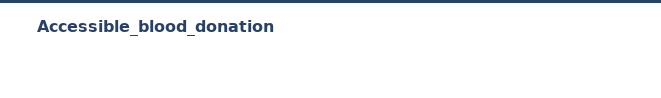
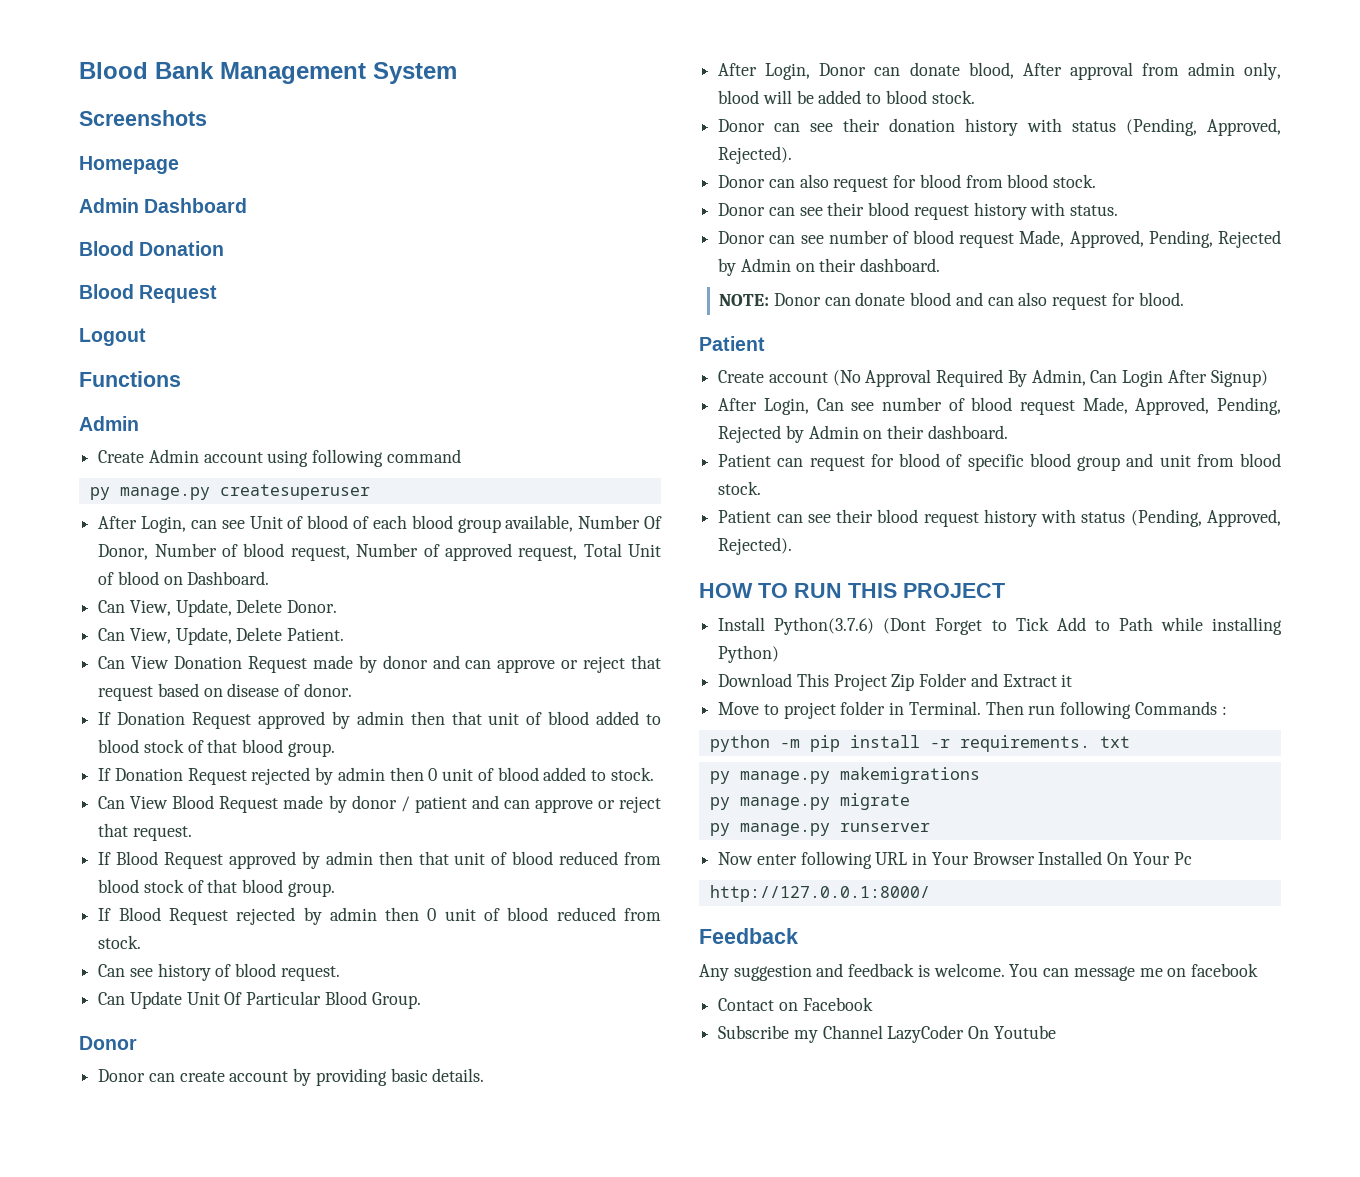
[37,20,274,36] Accessible_blood_donation -> [79,62,457,84] [79,110,207,126] [79,156,179,174] [79,198,248,213] [79,241,225,256] [79,284,218,303] [79,328,146,346] [79,371,181,387] [79,416,139,431] [98,449,461,467] [89,484,370,500] [98,515,663,533] [98,543,661,561] [98,571,270,585] [98,599,338,617] [98,627,345,645] [98,655,661,673] [98,683,352,701] [98,711,661,729] [98,739,335,757] [98,767,654,785] [98,795,661,813] [98,823,192,841] [98,851,661,869] [98,879,335,897] [98,907,661,925] [98,935,142,949] [98,963,340,981] [98,991,421,1009] [79,1036,137,1050] [98,1068,485,1086] [718,62,1281,80] [718,90,975,104] [718,118,1281,136] [718,146,793,164] [718,174,1097,192] [718,202,1119,220] [718,230,1281,248] [718,258,941,276] [719,292,1184,310] [699,336,765,351] [718,369,1268,387] [718,397,1281,415] [718,425,1008,443] [718,453,1281,471] [718,481,762,495] [718,509,1281,527] [718,537,793,555] [699,583,1005,598] [718,617,1282,635] [718,645,780,663] [718,673,1073,691] [718,701,1227,719] [709,735,1130,752] [709,767,980,784] [709,793,910,810] [709,823,930,836] [718,851,1192,869] [709,885,930,902] [699,928,798,944] [699,963,1258,981] [718,997,873,1011] [718,1025,1056,1043] Blood Bank Management System // Screenshots // Homepage // Admin Dashboard // Blood Donation // Blood Request // Logout // Functions // Admin // Create Admin account using following command // py manage.py createsuperuser // After Login, can see Unit of blood of each blood group available, Number Of Donor, Number of blood request, Number of approved request, Total Unit of blood on Dashboard. // Can View, Update, Delete Donor. // Can View, Update, Delete Patient. // Can View Donation Request made by donor and can approve or reject that request based on disease of donor. // If Donation Request approved by admin then that unit of blood added to blood stock of that blood group. // If Donation Request rejected by admin then 0 unit of blood added to stock. // Can View Blood Request made by donor / patient and can approve or reject that request. // If Blood Request approved by admin then that unit of blood reduced from blood stock of that blood group. // If Blood Request rejected by admin then 0 unit of blood reduced from stock. // Can see history of blood request. // Can Update Unit Of Particular Blood Group. // Donor // Donor can create account by providing basic details. // After Login, Donor can donate blood, After approval from admin only, blood will be added to blood stock. // Donor can see their donation history with status (Pending, Approved, Rejected). // Donor can also request for blood from blood stock. // Donor can see their blood request history with status. // Donor can see number of blood request Made, Approved, Pending, Rejected by Admin on their dashboard. // NOTE: Donor can donate blood and can also request for blood. // Patient // Create account (No Approval Required By Admin, Can Login After Signup) // After Login, Can see number of blood request Made, Approved, Pending, Rejected by Admin on their dashboard. // Patient can request for blood of specific blood group and unit from blood stock. // Patient can see their blood request history with status (Pending, Approved, Rejected). // HOW TO RUN THIS PROJECT // Install Python(3.7.6) (Dont Forget to Tick Add to Path while installing Python) // Download This Project Zip Folder and Extract it // Move to project folder in Terminal. Then run following Commands : // python -m pip install -r requirements. txt // py manage.py makemigrations // py manage.py migrate // py manage.py runserver // Now enter following URL in Your Browser Installed On Your Pc // http://127.0.0.1:8000/ // Feedback // Any suggestion and feedback is welcome. You can message me on facebook // Contact on Facebook // Subscribe my Channel LazyCoder On Youtube

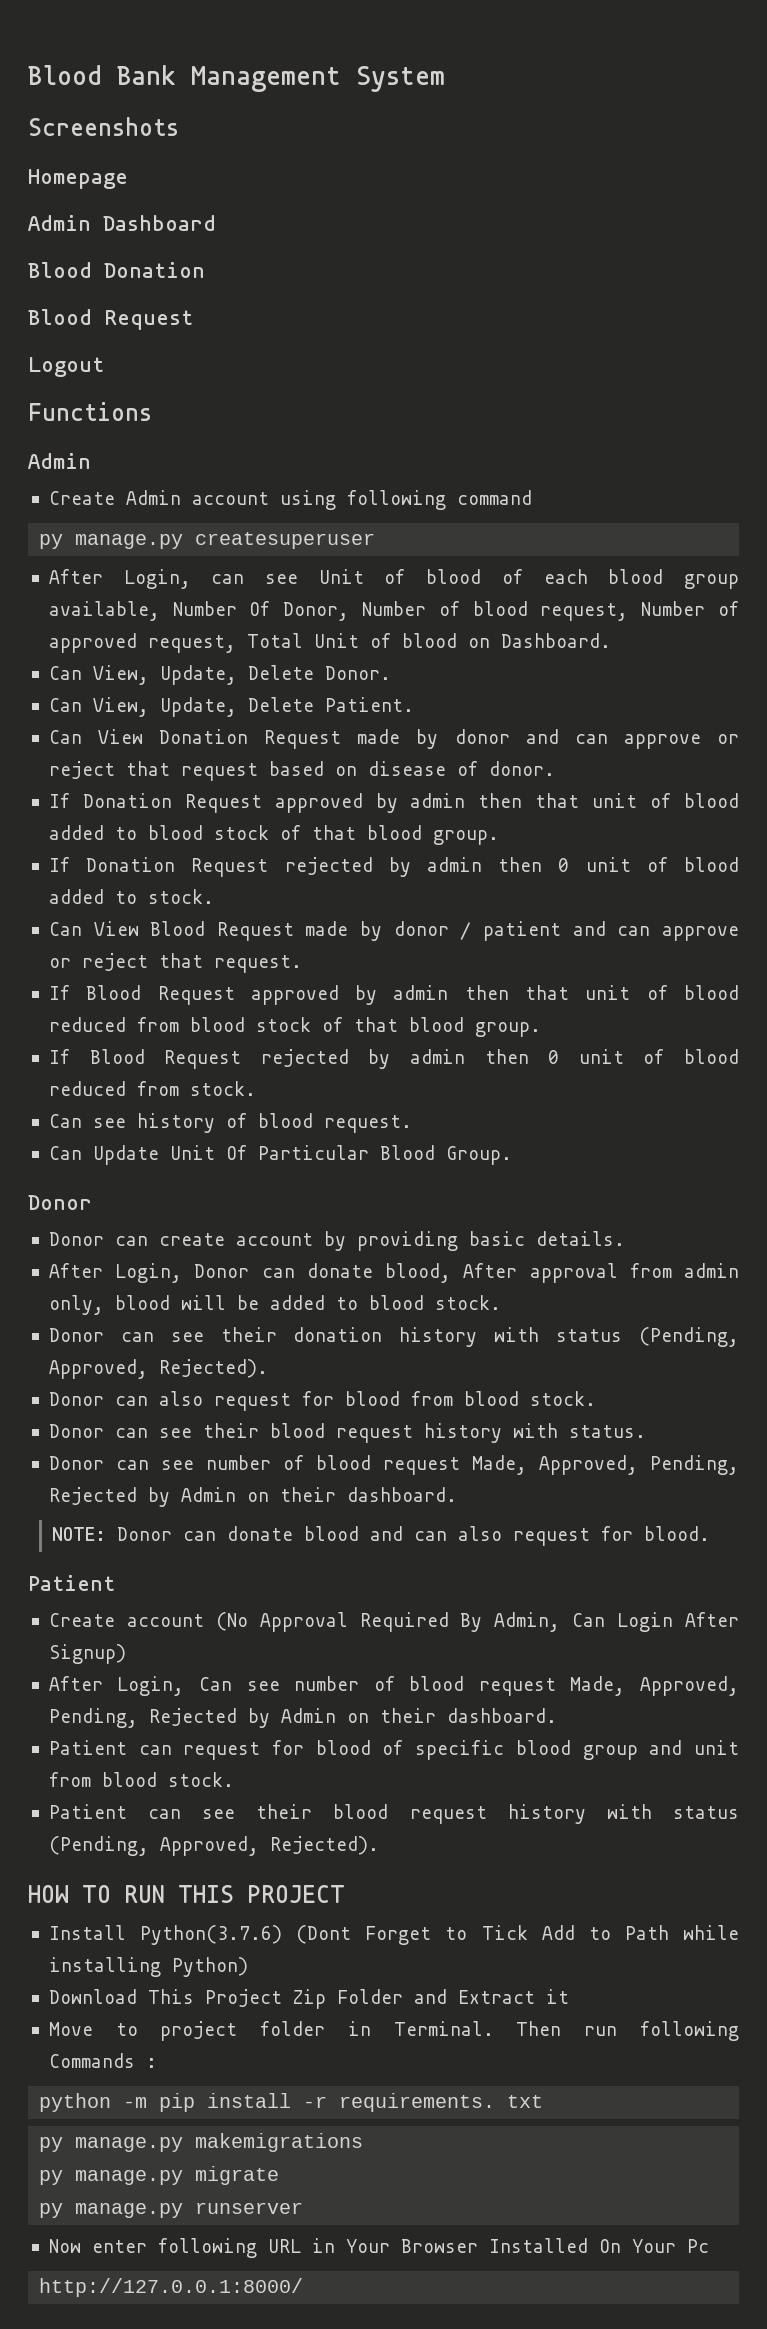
[699,928,798,944] [699,963,1258,981] [718,997,873,1011] [718,1025,1056,1043] // Feedback // Any suggestion and feedback is welcome. You can message me on facebook // Contact on Facebook // Subscribe my Channel LazyCoder On Youtube -> (304, 2287) none

